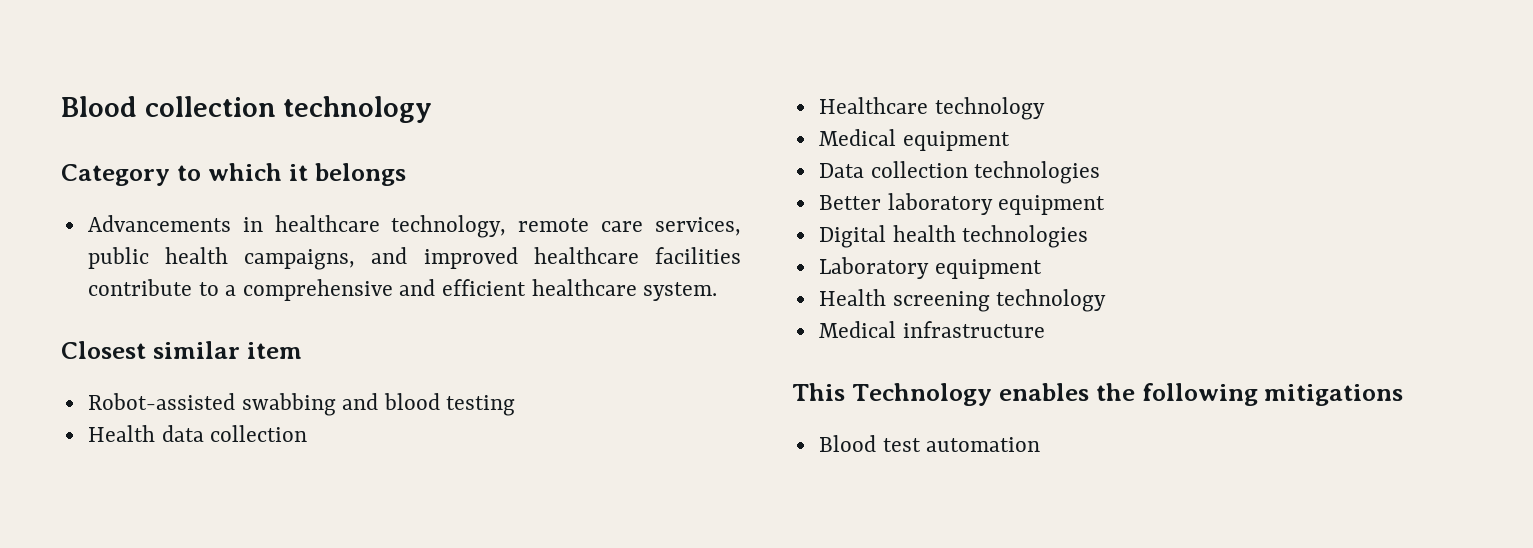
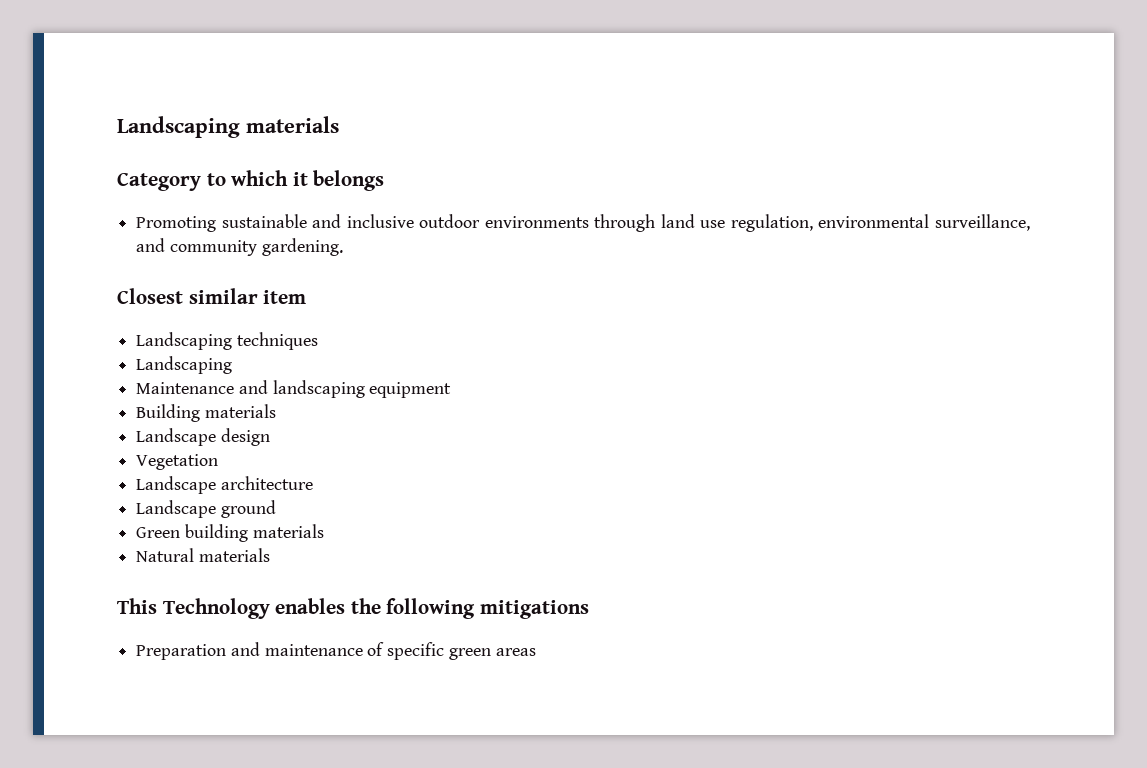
[61,96,433,123] Blood collection technology -> [117,116,339,138] Landscaping materials
[87,215,742,238] [87,247,741,270] [87,279,718,301] [61,341,302,359] [87,393,516,416] [87,425,308,442] [818,97,1045,120] [818,129,1010,151] [818,161,1101,184] [818,193,1106,215] [818,225,1089,248] [818,257,1042,279] [818,289,1107,312] [818,321,1045,338] Advancements in healthcare technology, remote care services, public health campaigns, and improved healthcare facilities contribute to a comprehensive and efficient healthcare system. // Closest similar item // Robot-assisted swabbing and blood testing // Health data collection // Healthcare technology // Medical equipment // Data collection technologies // Better laboratory equipment // Digital health technologies // Laboratory equipment // Health screening technology // Medical infrastructure -> [136,214,1030,232] [136,238,343,256] [117,288,307,304] [136,332,318,350] [136,356,233,374] [136,380,452,398] [136,404,276,422] [136,428,270,446] [136,454,219,470] [136,476,313,494] [136,500,276,518] [136,524,324,542] [136,548,270,562] Promoting sustainable and inclusive outdoor environments through land use regulation, environmental surveillance, and community gardening. // Closest similar item // Landscaping techniques // Landscaping // Maintenance and landscaping equipment // Building materials // Landscape design // Vegetation // Landscape architecture // Landscape ground // Green building materials // Natural materials
[818,435,1041,452] Blood test automation -> [136,642,536,660] Preparation and maintenance of specific green areas

